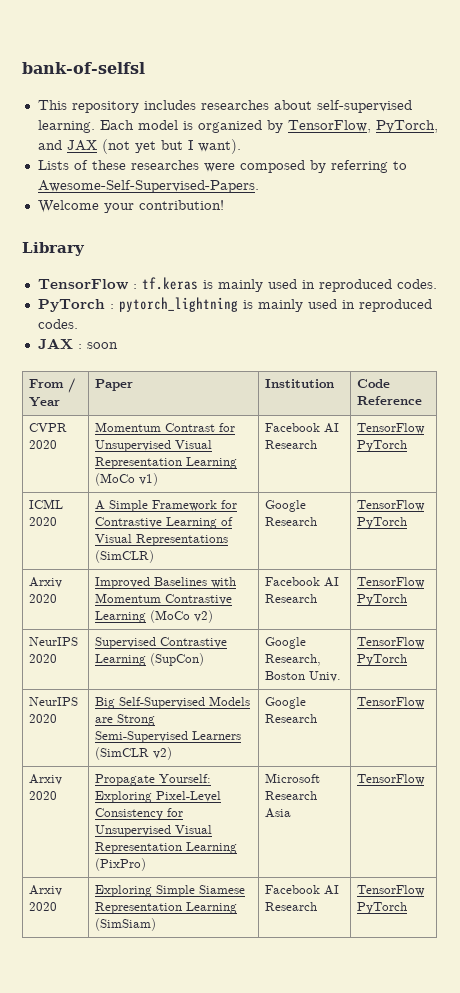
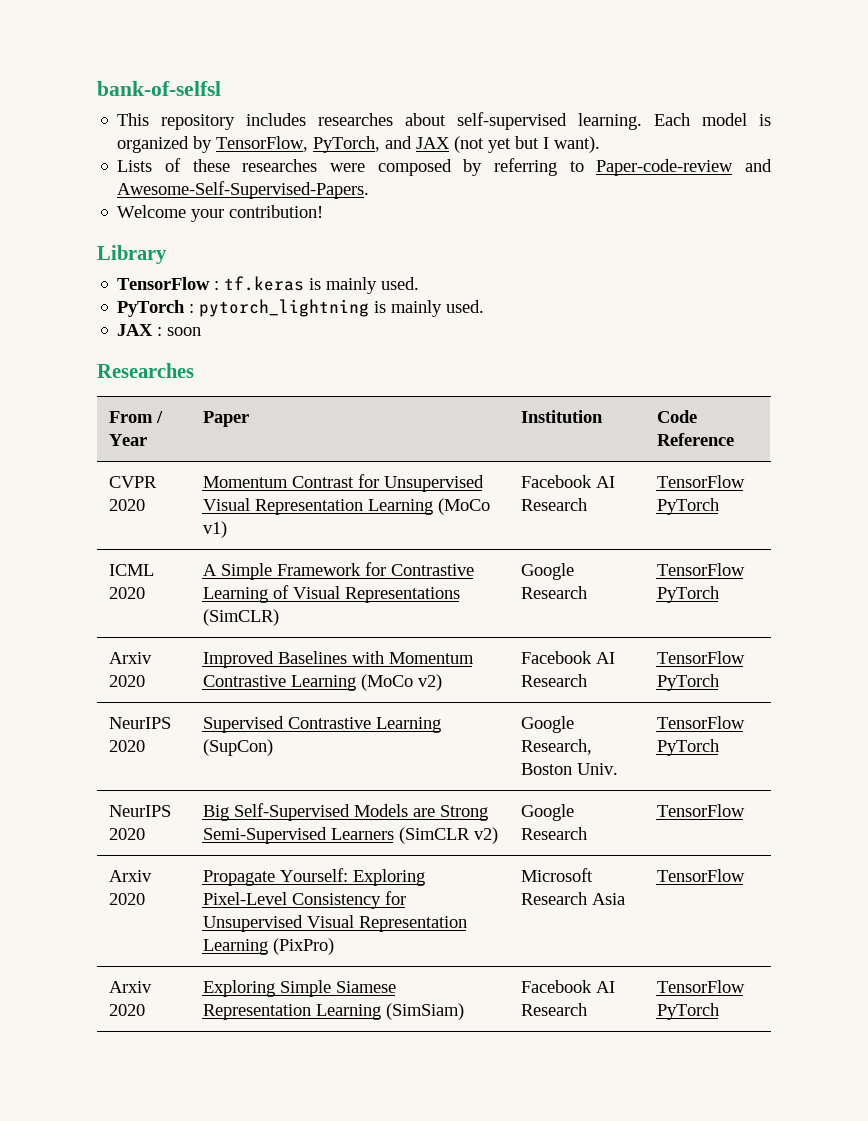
(407, 165) none -> [596,159,772,176] Paper-code-review and
[267,279,437,292] used in reproduced codes. -> [381,277,420,290] used.
[307,299,432,312] [37,319,78,329] used in reproduced codes. -> [446,300,485,313] used.
(118, 345) none -> [97,363,194,378] // Researches

